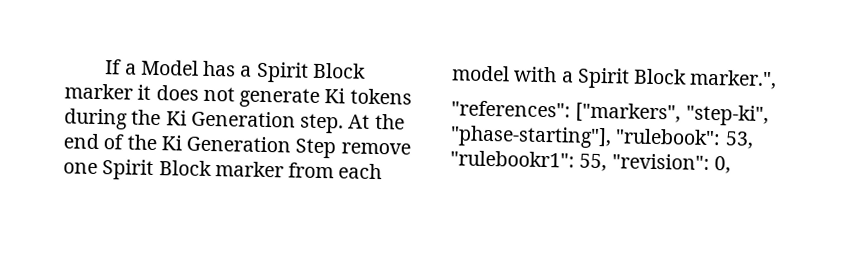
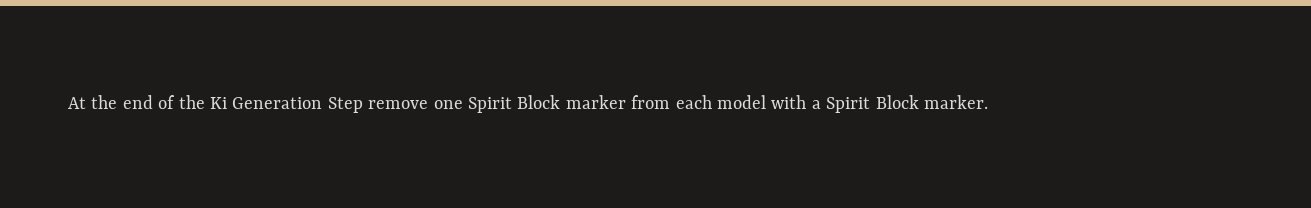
[105,59,366,83] [64,83,412,108] [64,108,345,134] If a Model has a Spirit Block marker it does not generate Ki tokens during the Ki Generation step. -> (68, 103) none
[689,69,778,90] [451,100,769,127] [450,125,754,149] [450,150,731,174] marker.", // "references": ["markers", "step-ki", "phase-starting"], "rulebook": 53, "rulebookr1": 55, "revision": 0, -> [923,95,988,109] marker.

